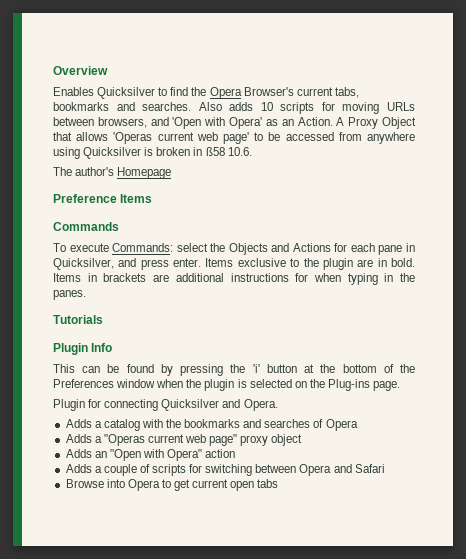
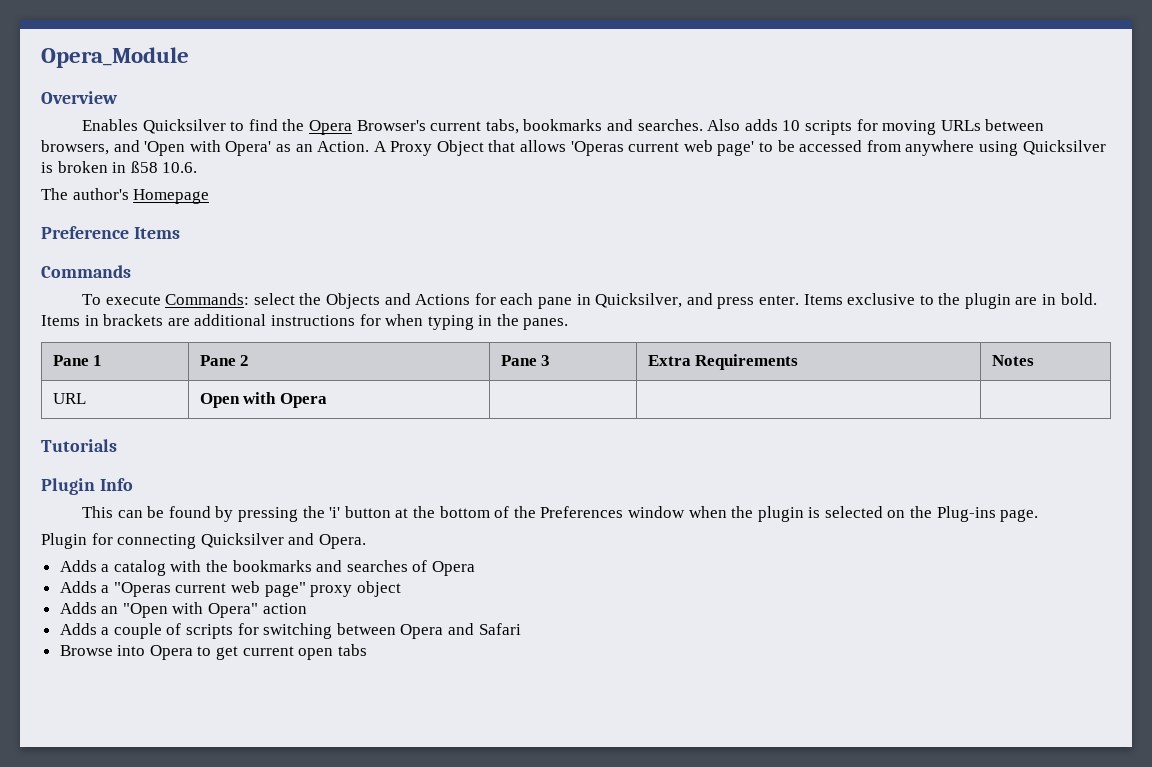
(53, 70) none -> [41,47,189,68] Opera_Module //
(86, 295) none -> [52,355,103,366] [199,355,250,366] [500,355,551,366] [647,354,799,370] [991,355,1034,366] [52,393,86,404] [199,392,328,408] // Pane 1 | Pane 2 | Pane 3 | Extra Requirements | Notes // URL | Open with Opera | | |

